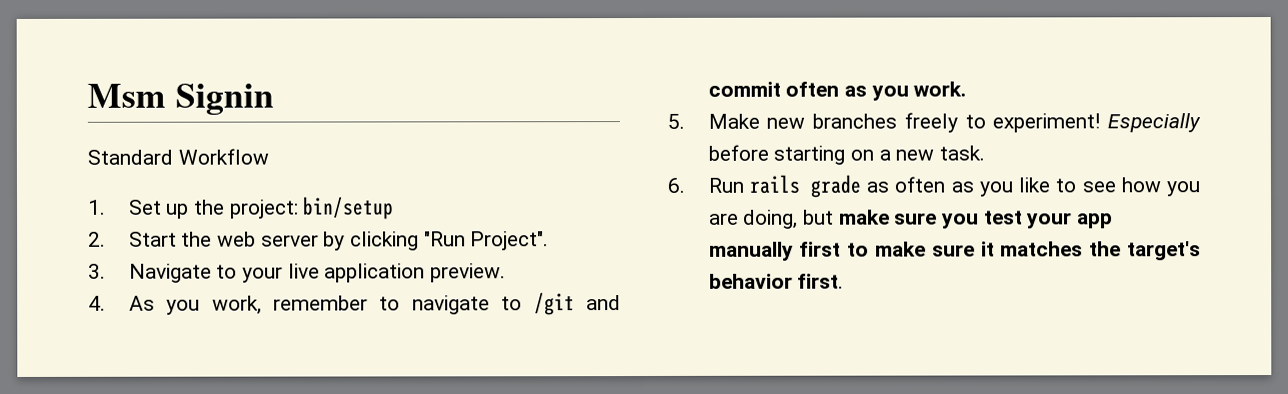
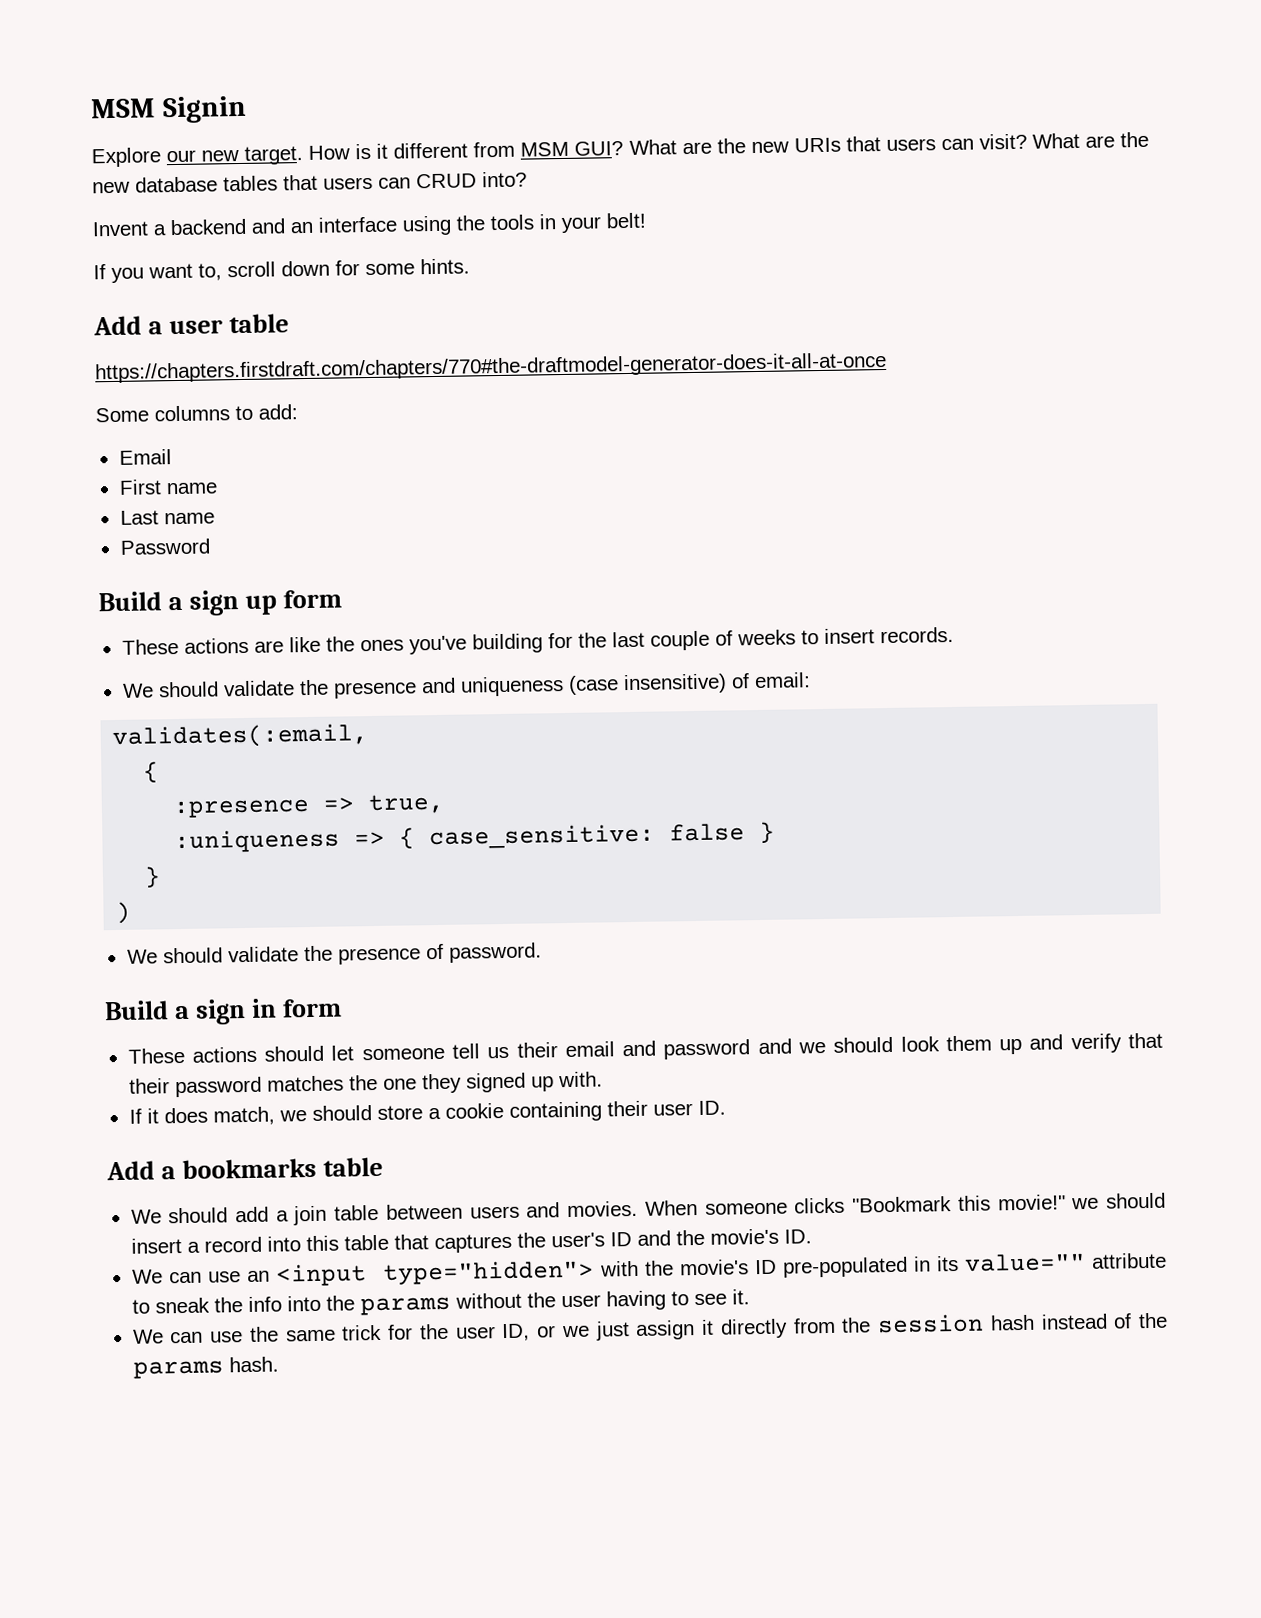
[87,83,166,108] Msm -> [90,98,156,119] MSM
[87,148,269,165] [88,196,395,220] [88,231,550,251] [88,263,507,283] [88,292,621,316] [707,81,967,101] [667,112,1201,133] [707,144,986,165] [667,174,1200,198] [708,209,1114,229] [708,241,1201,261] [708,273,845,289] Standard Workflow // 1. Set up the project: bin/setup // 2. Start the web server by clicking "Run Project". // 3. Navigate to your live application preview. // 4. As you work, remember to navigate to /git and commit often as you work. // 5. Make new branches freely to experiment! Especially before starting on a new task. // 6. Run rails grade as often as you like to see how you are doing, but make sure you test your app manually first to make sure it matches the target's behavior first. -> [91,131,1149,168] [92,171,527,194] [92,212,646,237] [93,258,470,283] [93,313,290,336] [95,351,887,384] [95,404,298,423] [118,449,172,465] [118,479,218,495] [119,510,215,525] [119,538,210,555] [98,589,343,616] [121,626,954,655] [121,672,811,699] [112,723,369,750] [143,761,160,783] [173,793,446,819] [174,821,776,854] [144,866,162,888] [115,901,132,925] [126,942,542,965] [104,998,343,1025] [127,1032,1164,1064] [128,1071,603,1098] [128,1100,726,1126] [106,1156,384,1181] [130,1192,1167,1226] [130,1228,812,1254] [131,1252,1168,1287] [131,1289,750,1316] [132,1312,1168,1344] [132,1356,279,1379] Explore our new target. How is it different from MSM GUI? What are the new URIs that users can visit? What are the new database tables that users can CRUD into? // Invent a backend and an interface using the tools in your belt! // If you want to, scroll down for some hints. // Add a user table // https://chapters.firstdraft.com/chapters/770#the-draftmodel-generator-does-it-all-at-once // Some columns to add: // Email // First name // Last name // Password // Build a sign up form // These actions are like the ones you've building for the last couple of weeks to insert records. // We should validate the presence and uniqueness (case insensitive) of email: // validates(:email, // { // :presence => true, // :uniqueness => { case_sensitive: false } // } // ) // We should validate the presence of password. // Build a sign in form // These actions should let someone tell us their email and password and we should look them up and verify that their password matches the one they signed up with. // If it does match, we should store a cookie containing their user ID. // Add a bookmarks table // We should add a join table between users and movies. When someone clicks "Bookmark this movie!" we should insert a record into this table that captures the user's ID and the movie's ID. // We can use an <input type="hidden"> with the movie's ID pre-populated in its value="" attribute to sneak the info into the params without the user having to see it. // We can use the same trick for the user ID, or we just assign it directly from the session hash instead of the params hash.

